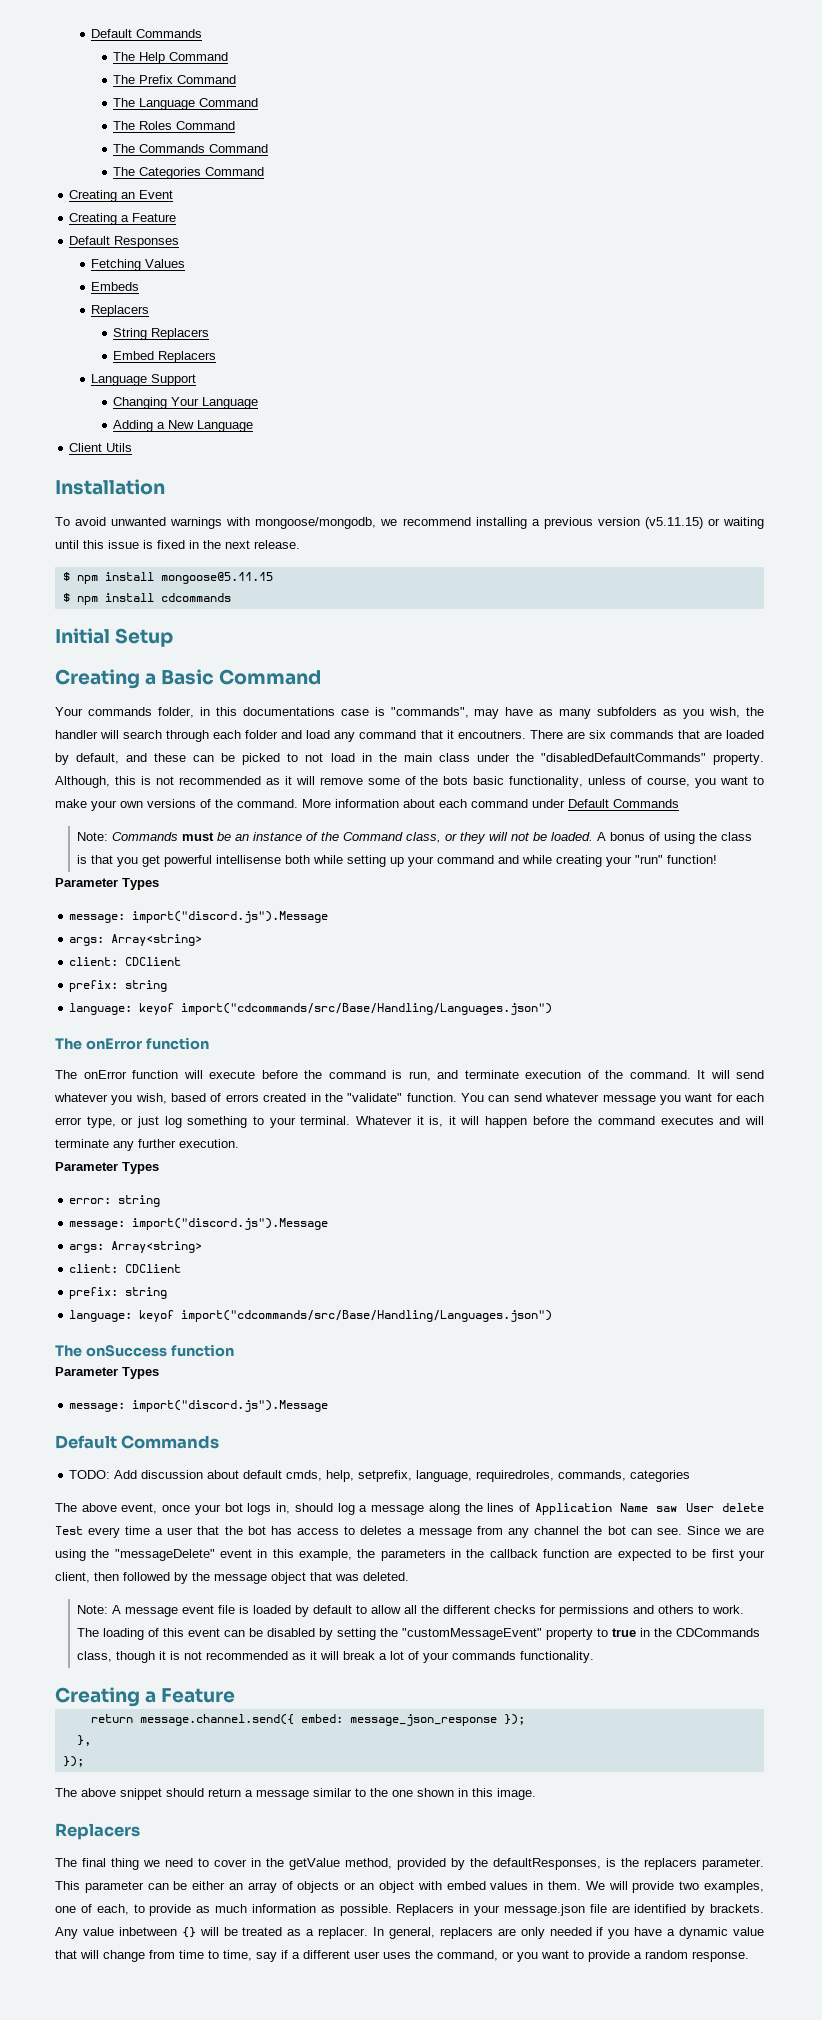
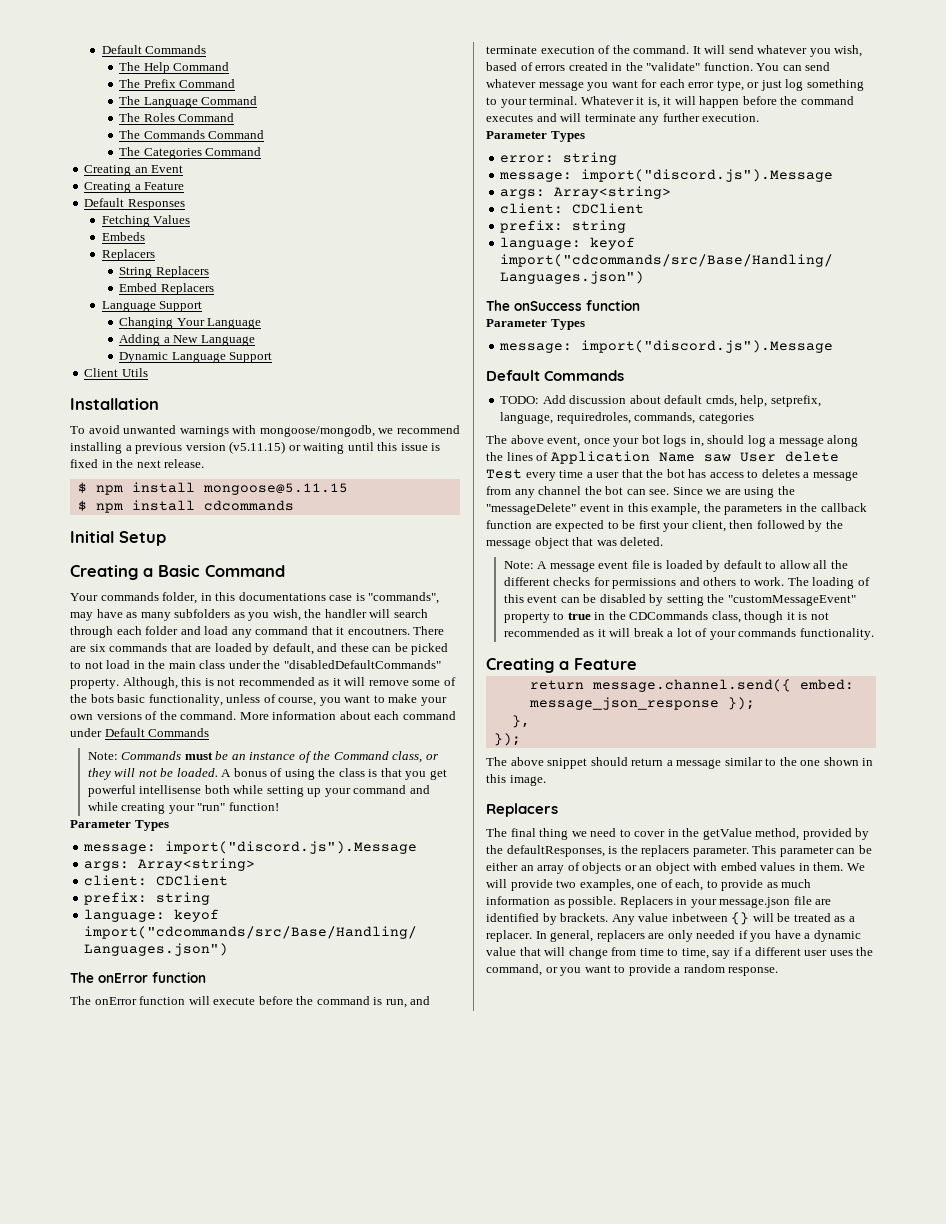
(254, 426) none -> [119,352,273,363] // Dynamic Language Support

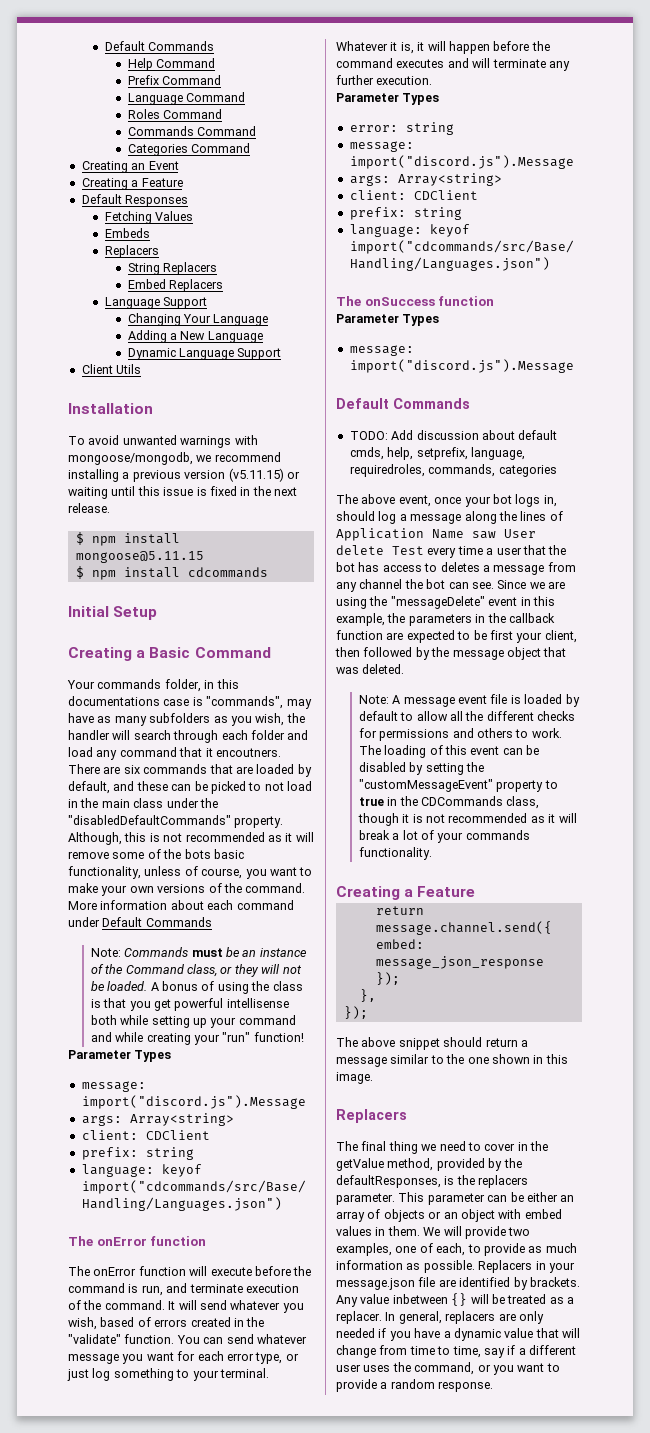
[101,45,207,54] [119,62,141,71] Default Commands // The -> [104,41,215,51] Default Commands //
[119,79,141,88] The -> (215, 63) none
[119,96,141,105] The -> (221, 80) none
[119,113,141,122] The -> (245, 97) none
[119,130,141,139] The -> (222, 114) none
[119,147,141,156] The -> (256, 131) none

